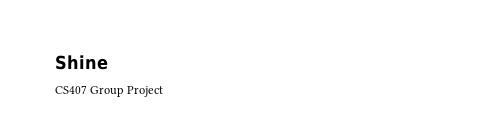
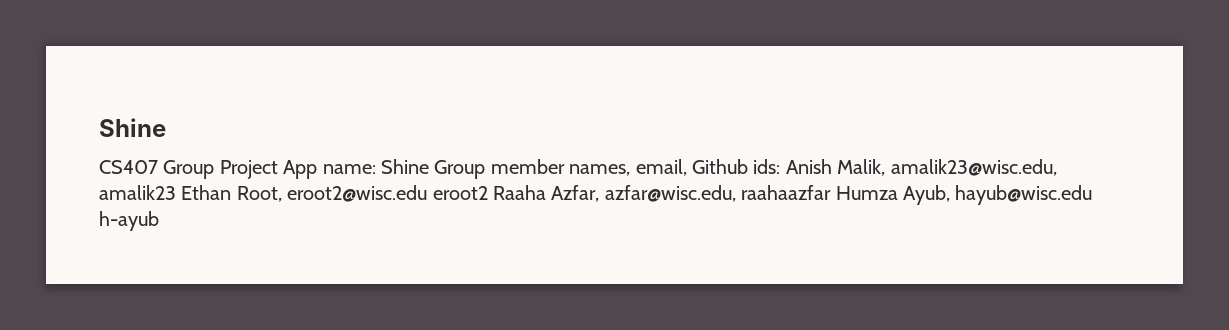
(163, 91) none -> [283,159,1057,179] [99,185,1093,205] [99,211,159,231] App name: Shine Group member names, email, Github ids: Anish Malik, amalik23@wisc.edu, amalik23 Ethan Root, eroot2@wisc.edu eroot2 Raaha Azfar, azfar@wisc.edu, raahaazfar Humza Ayub, hayub@wisc.edu h-ayub

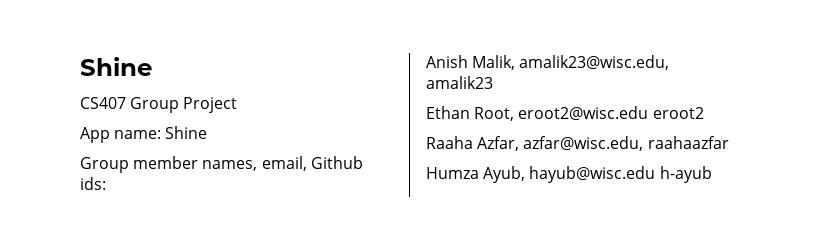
(278, 169) none -> (238, 105) //
(429, 166) none -> (208, 132) //
(781, 166) none -> (106, 183) //
(176, 192) none -> (493, 82) //
(488, 193) none -> (704, 113) //
(832, 192) none -> (729, 142) //

